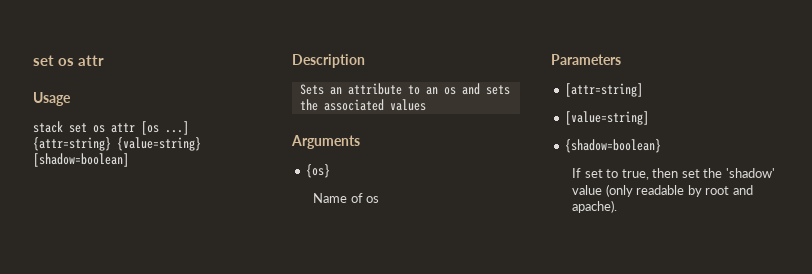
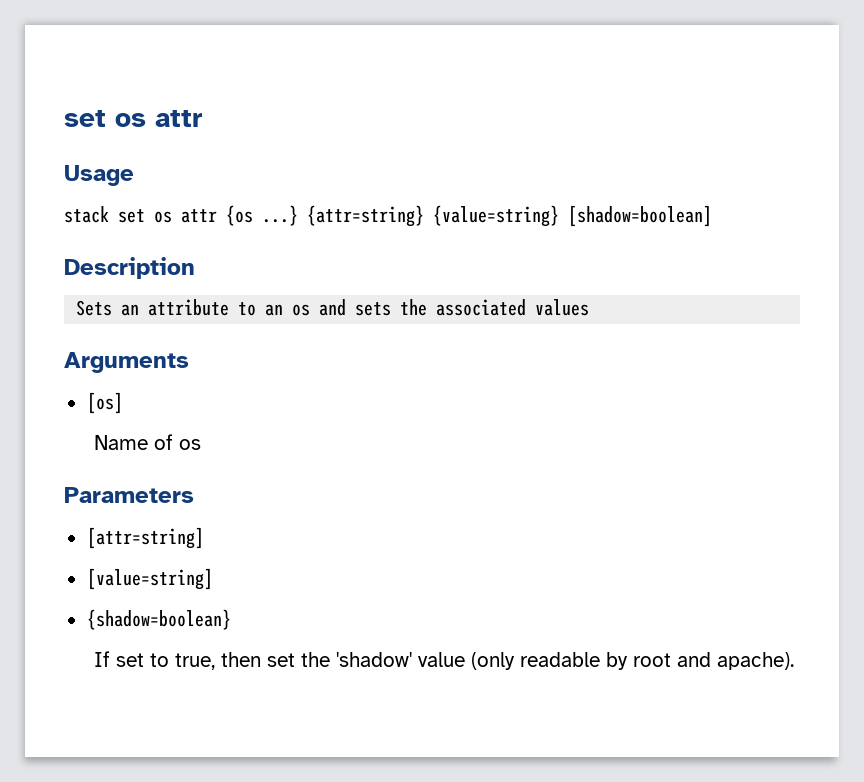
[141,121,189,135] [os ...] -> [226,205,298,226] {os ...}
[306,164,331,178] {os} -> [86,392,123,414] [os]

